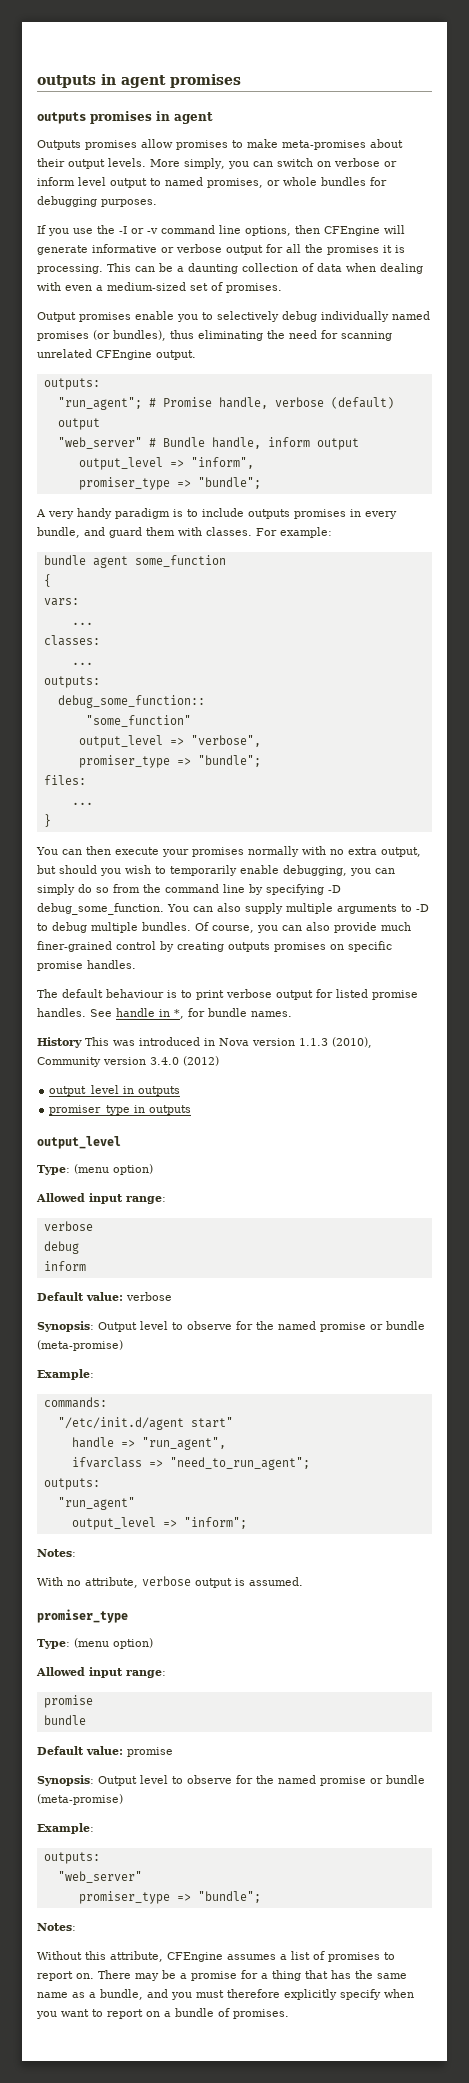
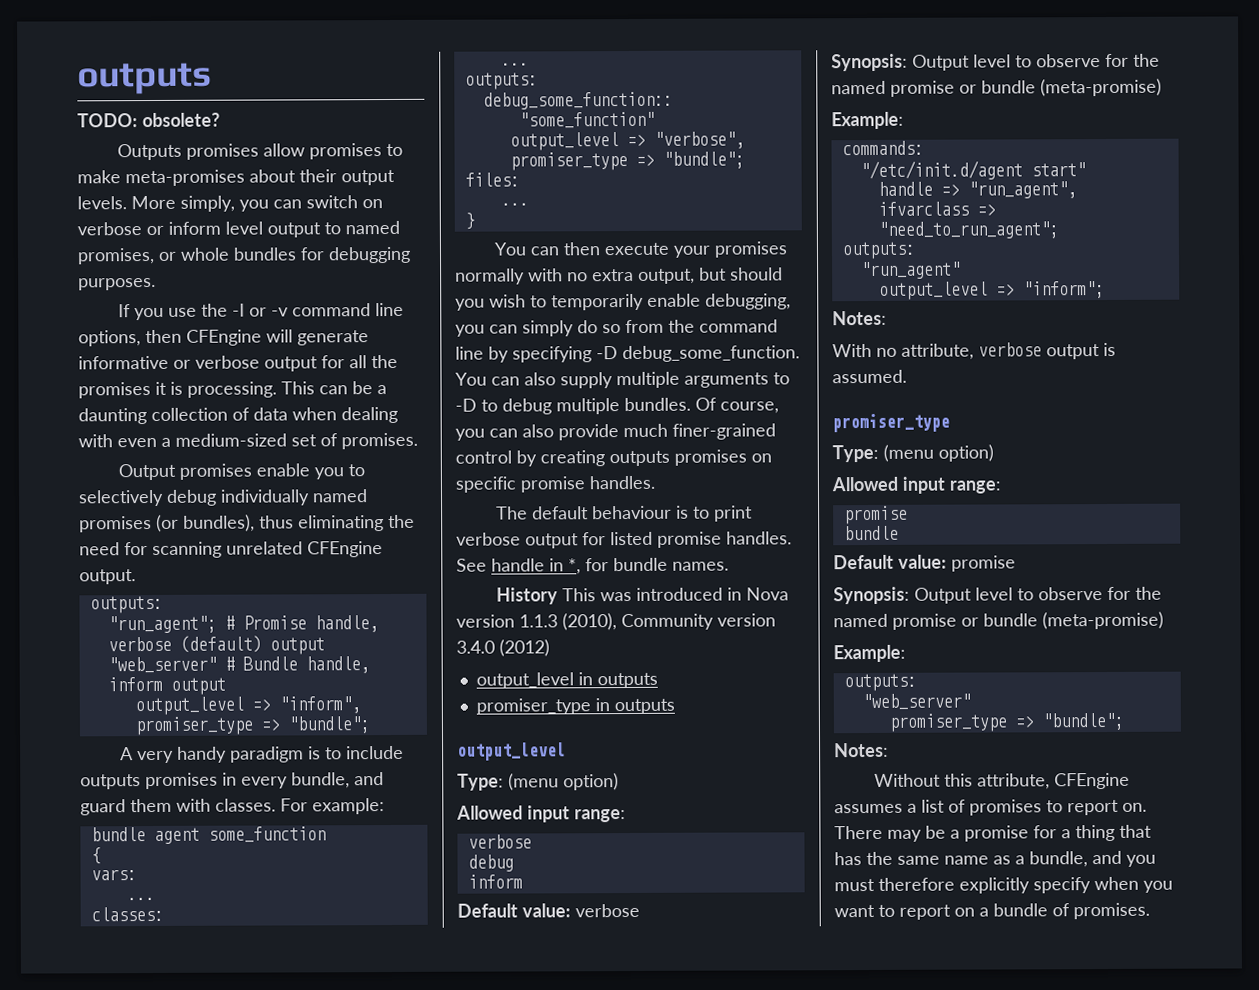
[37,74,241,88] [37,111,213,124] outputs in agent promises // outputs promises in agent -> [77,62,212,95] [77,112,220,128] outputs // TODO: obsolete?

